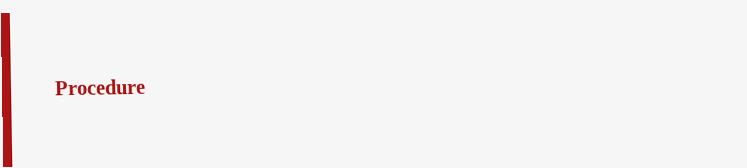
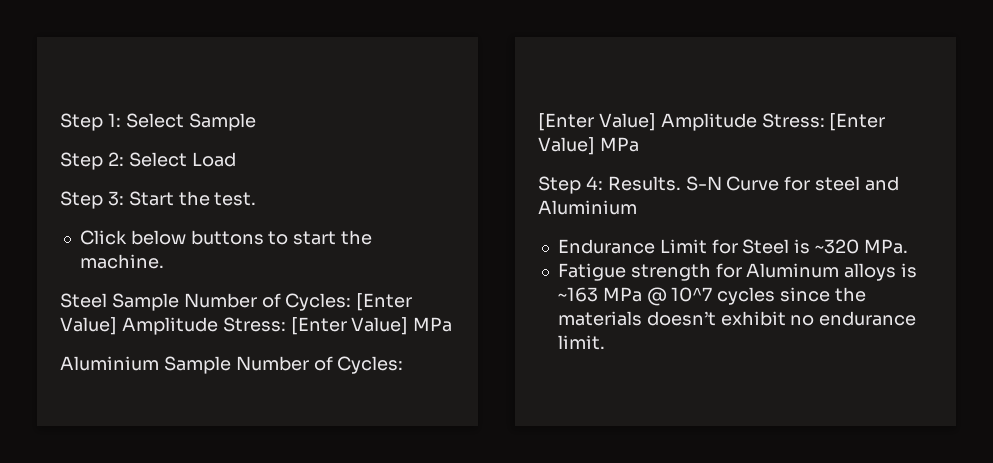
[54,78,146,96] Procedure -> [60,113,256,131] [60,152,236,170] [60,191,257,209] [79,230,373,245] [79,254,164,269] [60,293,413,311] [60,317,453,335] [60,356,404,374] [538,113,886,131] [538,137,639,155] [538,176,900,194] [538,200,637,215] [557,239,908,254] [557,263,918,281] [557,287,866,306] [557,311,917,326] [557,335,605,350] Step 1: Select Sample // Step 2: Select Load // Step 3: Start the test. // Click below buttons to start the machine. // Steel Sample Number of Cycles: [Enter Value] Amplitude Stress: [Enter Value] MPa // Aluminium Sample Number of Cycles: [Enter Value] Amplitude Stress: [Enter Value] MPa // Step 4: Results. S-N Curve for steel and Aluminium // Endurance Limit for Steel is ~320 MPa. // Fatigue strength for Aluminum alloys is ~163 MPa @ 10^7 cycles since the materials doesn’t exhibit no endurance limit.

